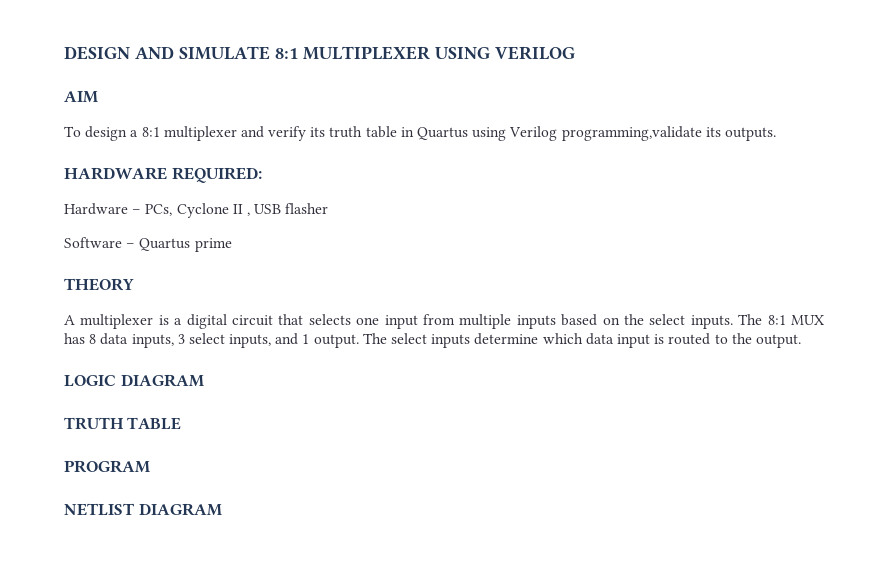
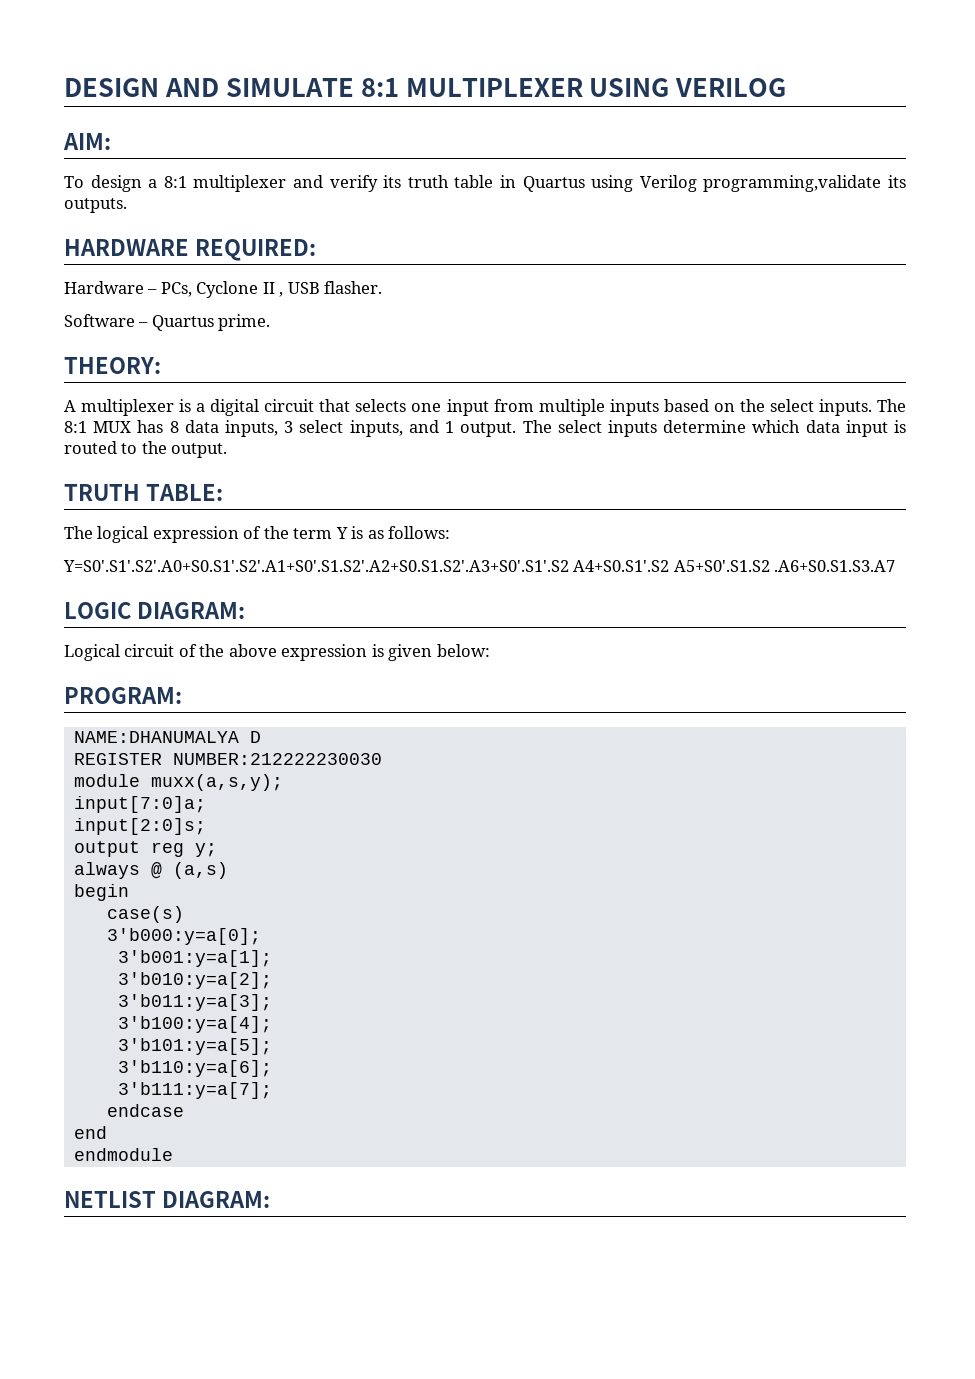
[64,91,98,103] AIM -> [63,133,111,150] AIM:
[285,203,329,214] flasher -> [324,281,383,294] flasher.
[194,238,232,252] [64,278,134,291] prime // THEORY -> [218,314,271,331] [64,357,161,374] prime. // THEORY:
[64,374,204,387] [64,417,182,430] [64,460,150,473] LOGIC DIAGRAM // TRUTH TABLE // PROGRAM -> [64,484,223,501] [64,526,451,543] [63,560,896,572] [64,602,245,619] [64,644,490,661] [64,687,182,704] [73,731,261,743] [73,753,382,765] [73,774,283,791] [73,796,206,813] [73,818,206,835] [73,841,217,857] [73,862,228,879] [73,884,129,901] [106,906,184,923] [106,928,261,945] [117,950,272,967] [117,972,272,989] [117,994,272,1011] [117,1016,272,1033] [117,1038,272,1055] [117,1060,272,1077] [117,1082,272,1099] [106,1104,184,1117] [73,1126,107,1139] [73,1148,173,1161] TRUTH TABLE: // The logical expression of the term Y is as follows: // Y=S0'.S1'.S2'.A0+S0.S1'.S2'.A1+S0'.S1.S2'.A2+S0.S1.S2'.A3+S0'.S1'.S2 A4+S0.S1'.S2 A5+S0'.S1.S2 .A6+S0.S1.S3.A7 // LOGIC DIAGRAM: // Logical circuit of the above expression is given below: // PROGRAM: // NAME:DHANUMALYA D // REGISTER NUMBER:212222230030 // module muxx(a,s,y); // input[7:0]a; // input[2:0]s; // output reg y; // always @ (a,s) // begin // case(s) // 3'b000:y=a[0]; // 3'b001:y=a[1]; // 3'b010:y=a[2]; // 3'b011:y=a[3]; // 3'b100:y=a[4]; // 3'b101:y=a[5]; // 3'b110:y=a[6]; // 3'b111:y=a[7]; // endcase // end // endmodule
[138,503,222,516] DIAGRAM -> [161,1191,270,1208] DIAGRAM:

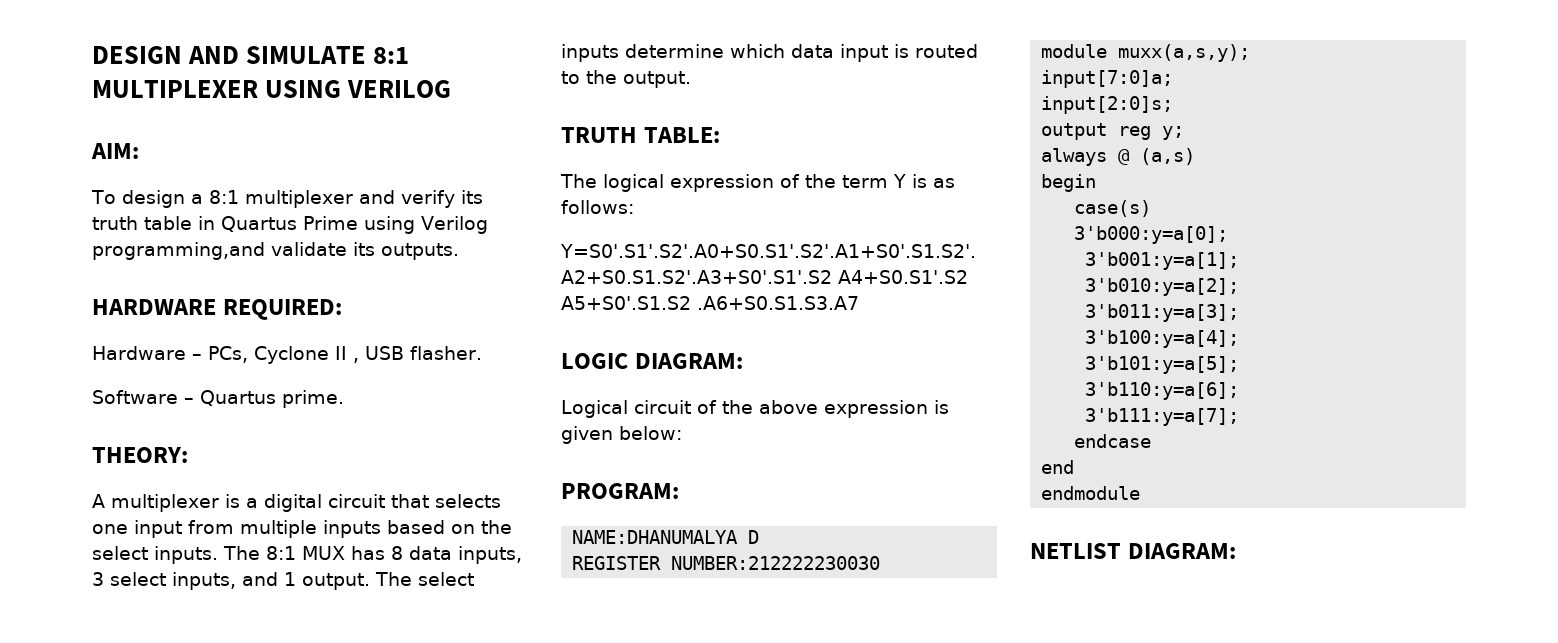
(585, 184) none -> [303,216,358,230] Prime
[703,175,882,192] programming,validate -> [92,242,347,260] programming,and validate

